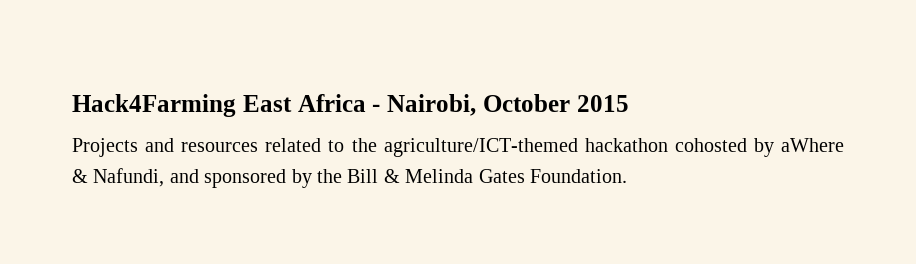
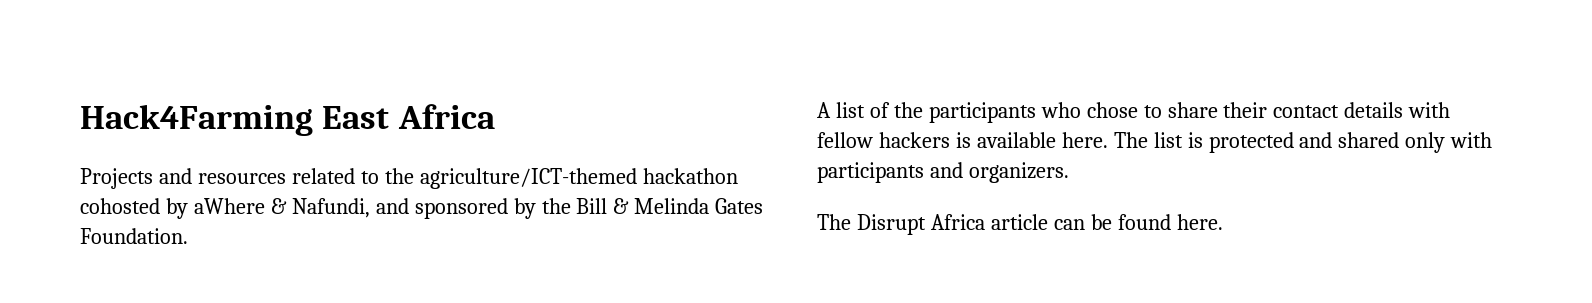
[372,94,629,116] - Nairobi, October 2015 -> (495, 116) none
(627, 176) none -> [817,102,1451,123] [817,132,1493,153] [817,162,1069,183] [817,214,1223,235] // A list of the participants who chose to share their contact details with fellow hackers is available here. The list is protected and shared only with participants and organizers. // The Disrupt Africa article can be found here.

